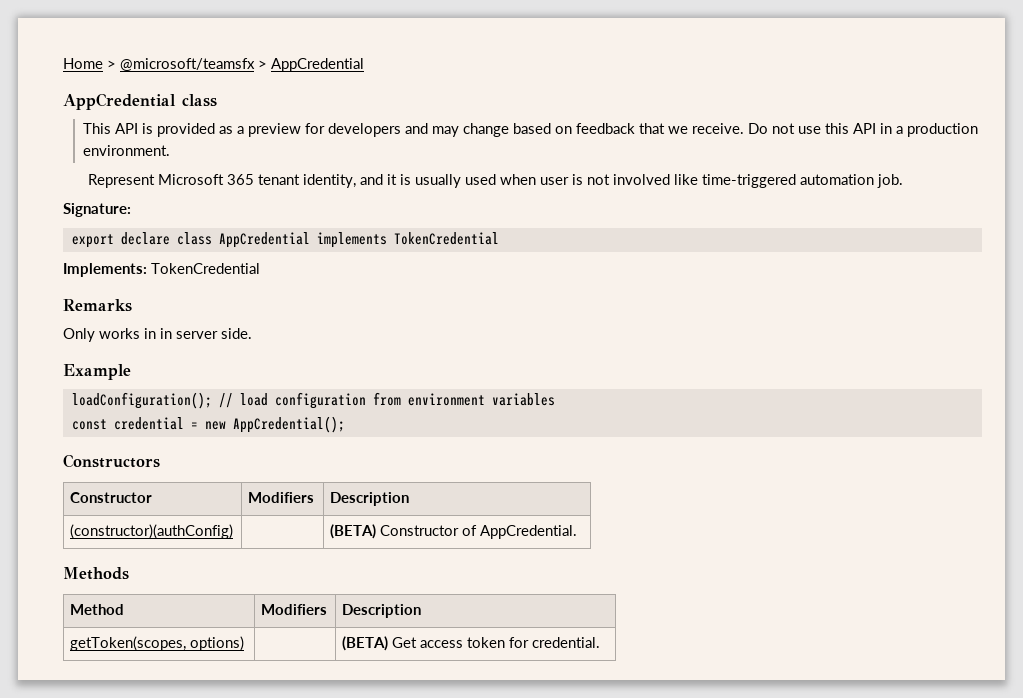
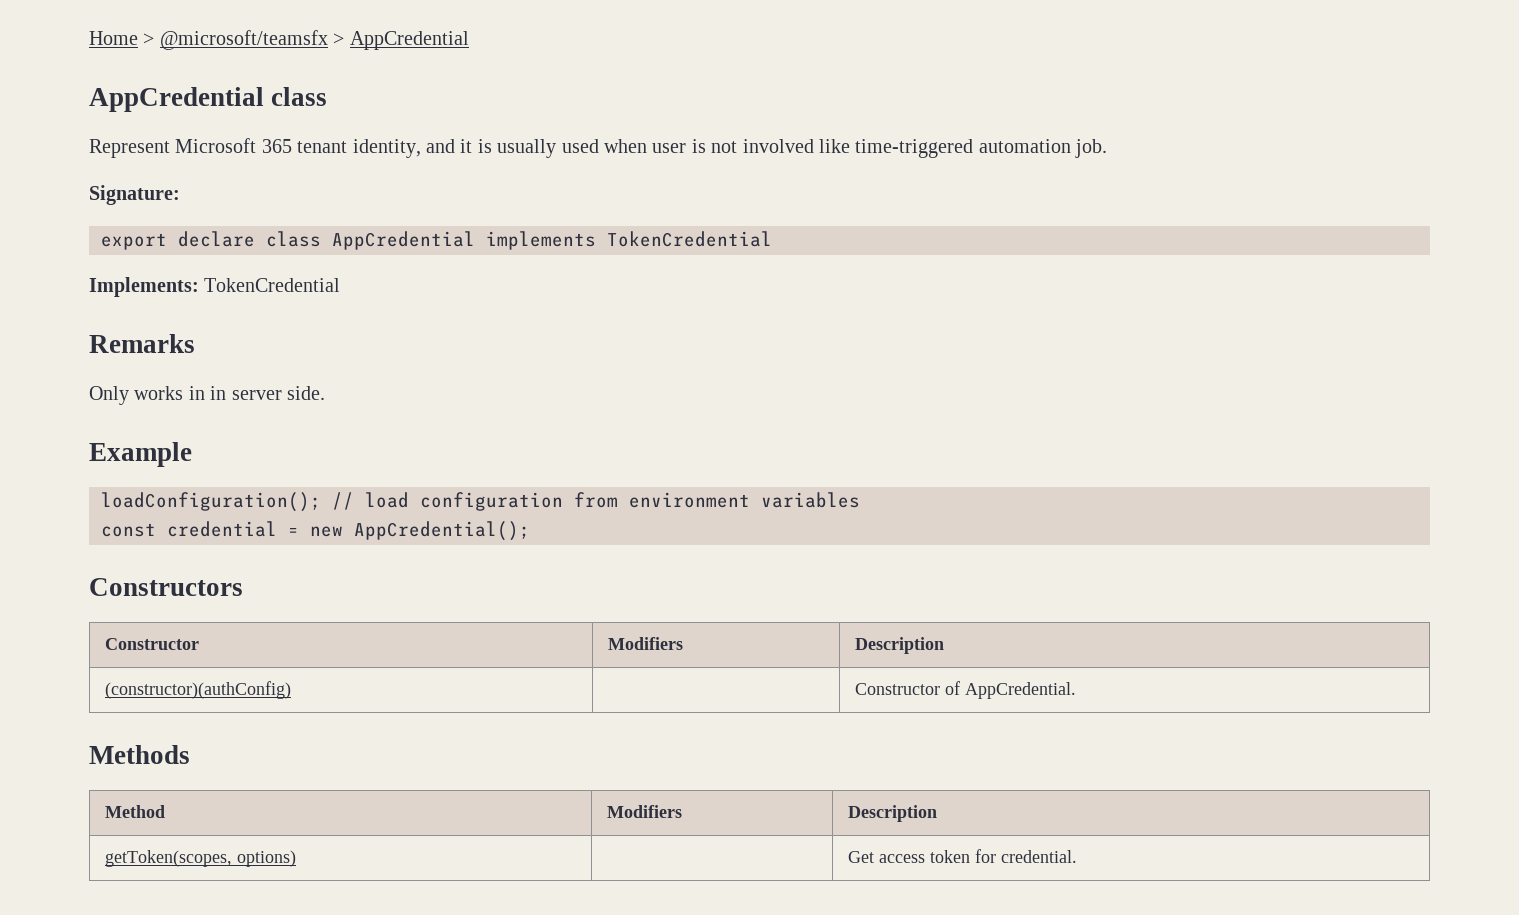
[83,123,979,137] [83,145,171,156] // This API is provided as a preview for developers and may change based on feedback that we receive. Do not use this API in a production environment. -> (328, 96) none
[330,524,377,539] (BETA) -> (291, 690) none
[342,636,389,651] (BETA) -> (296, 858) none

